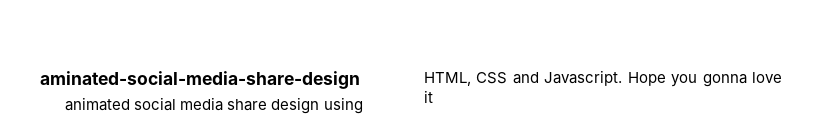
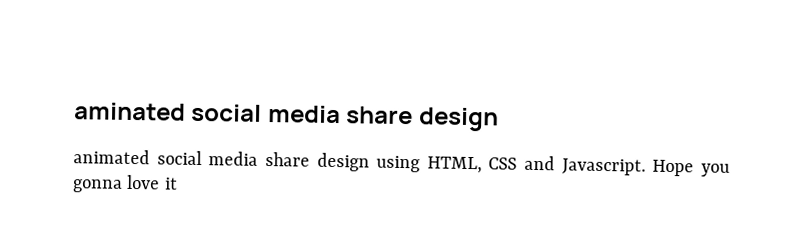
[40,71,360,89] aminated-social-media-share-design -> [74,102,499,132] aminated social media share design

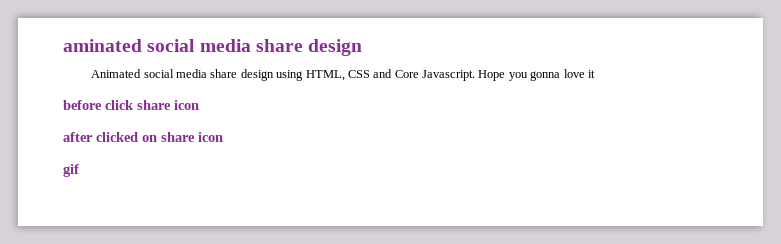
[73,149,150,165] animated -> [91,69,142,78] Animated
(556, 163) none -> [394,70,419,78] Core
(178, 183) none -> [63,100,199,110] [63,132,223,142] [63,164,79,177] // before click share icon // after clicked on share icon // gif

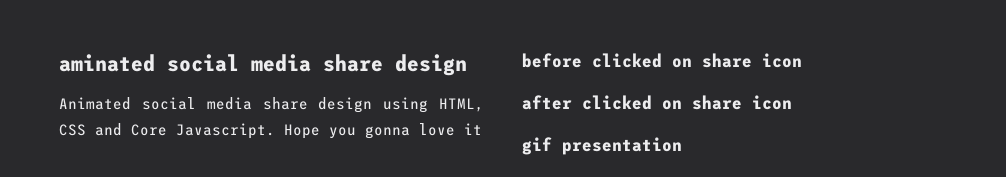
[105,100,134,110] click -> [592,53,692,68] clicked on
(79, 170) none -> [562,137,682,155] presentation

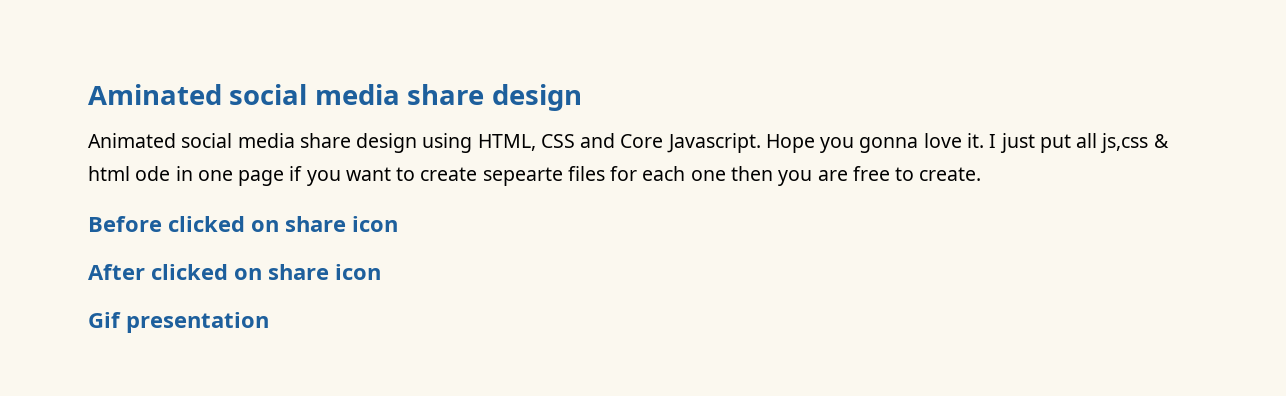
[59,54,155,72] aminated -> [88,84,222,105] Aminated
[464,123,482,135] [522,53,802,68] [522,95,792,110] [522,137,552,155] it // before clicked on share icon // after clicked on share icon // gif -> [966,133,1169,153] [88,166,982,186] [88,216,398,232] [88,264,381,280] [88,312,121,328] it. I just put all js,css & html ode in one page if you want to create sepearte files for each one then you are free to create. // Before clicked on share icon // After clicked on share icon // Gif

